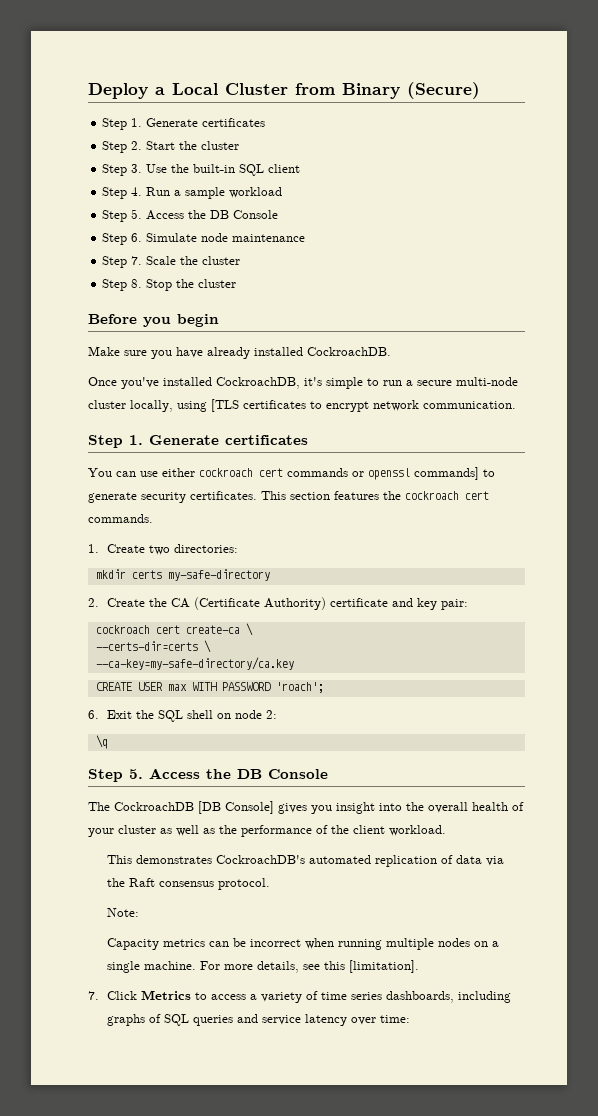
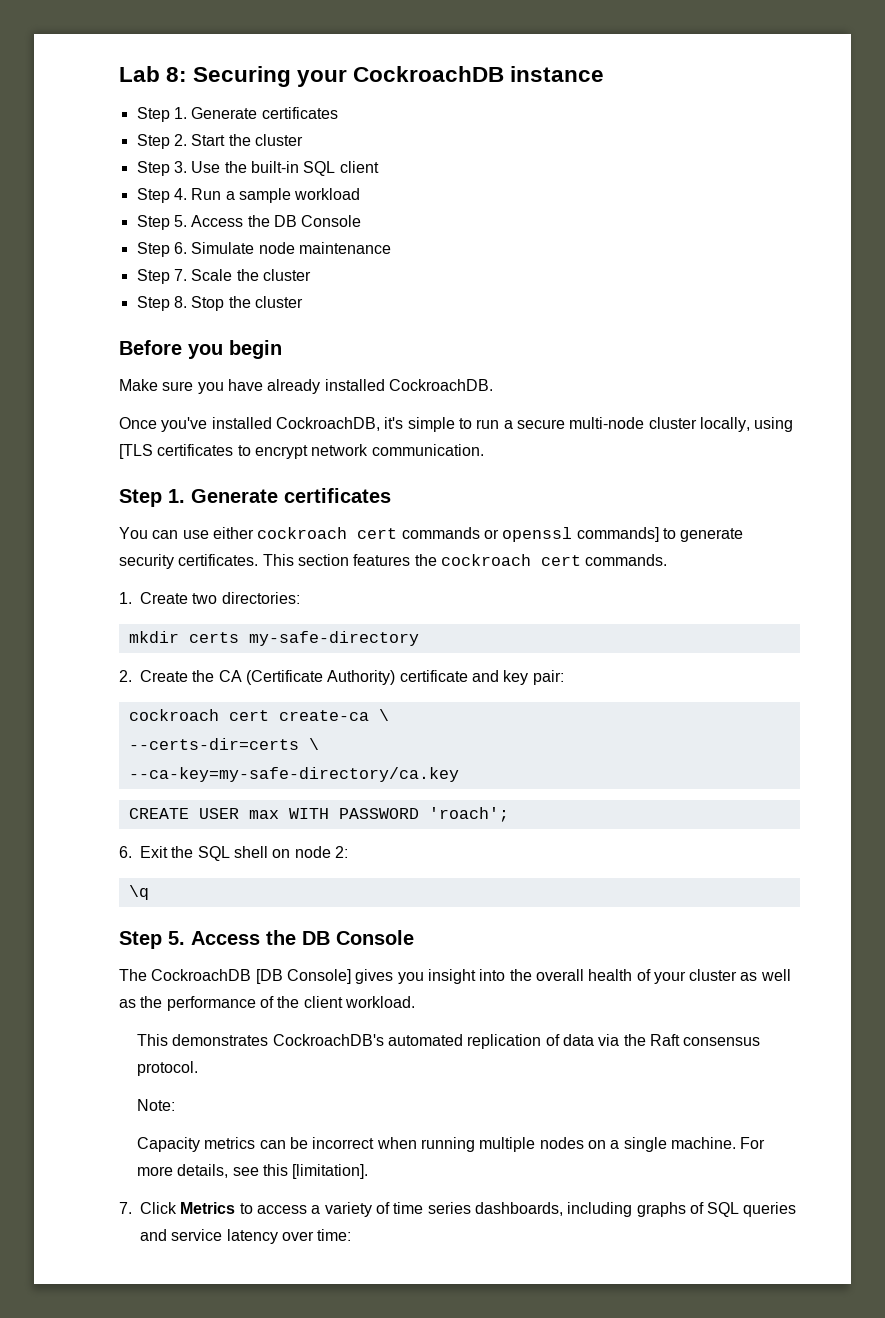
[88,82,480,99] Deploy a Local Cluster from Binary (Secure) -> [119,66,605,87] Lab 8: Securing your CockroachDB instance

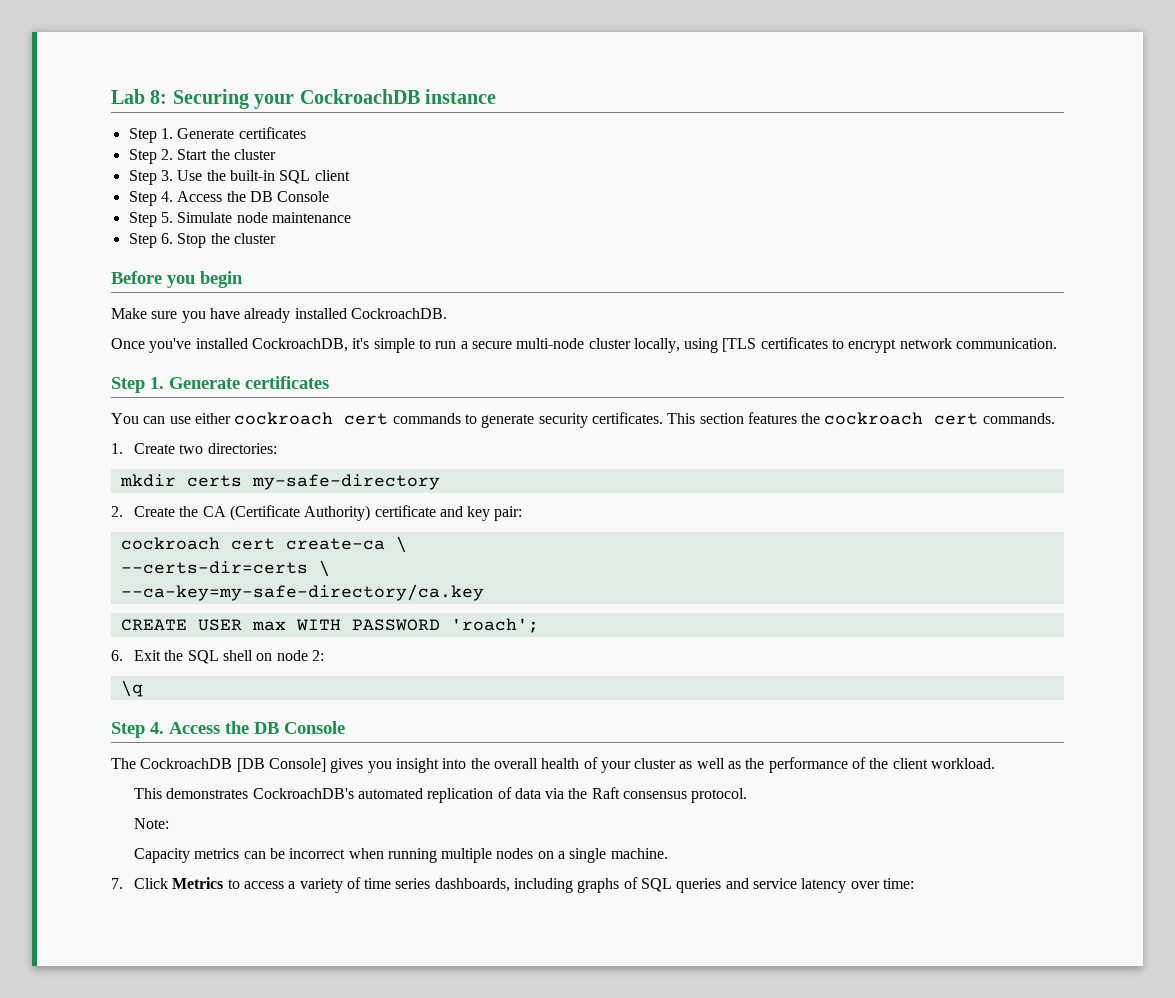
[191,188,361,203] [136,215,187,230] Run a sample workload // Step 5. -> (173, 196) none
[173,242,187,254] 6. -> [160,212,173,223] 5.
[173,269,311,281] [136,296,187,311] 7. Scale the cluster // Step 8. -> [160,233,173,244] 6.
[483,527,659,542] or openssl commands] -> (461, 418) none
[168,931,185,945] 5. -> [150,722,164,734] 4.
[740,1137,766,1149] [136,1164,369,1179] For more details, see this [limitation]. -> (668, 853) none

